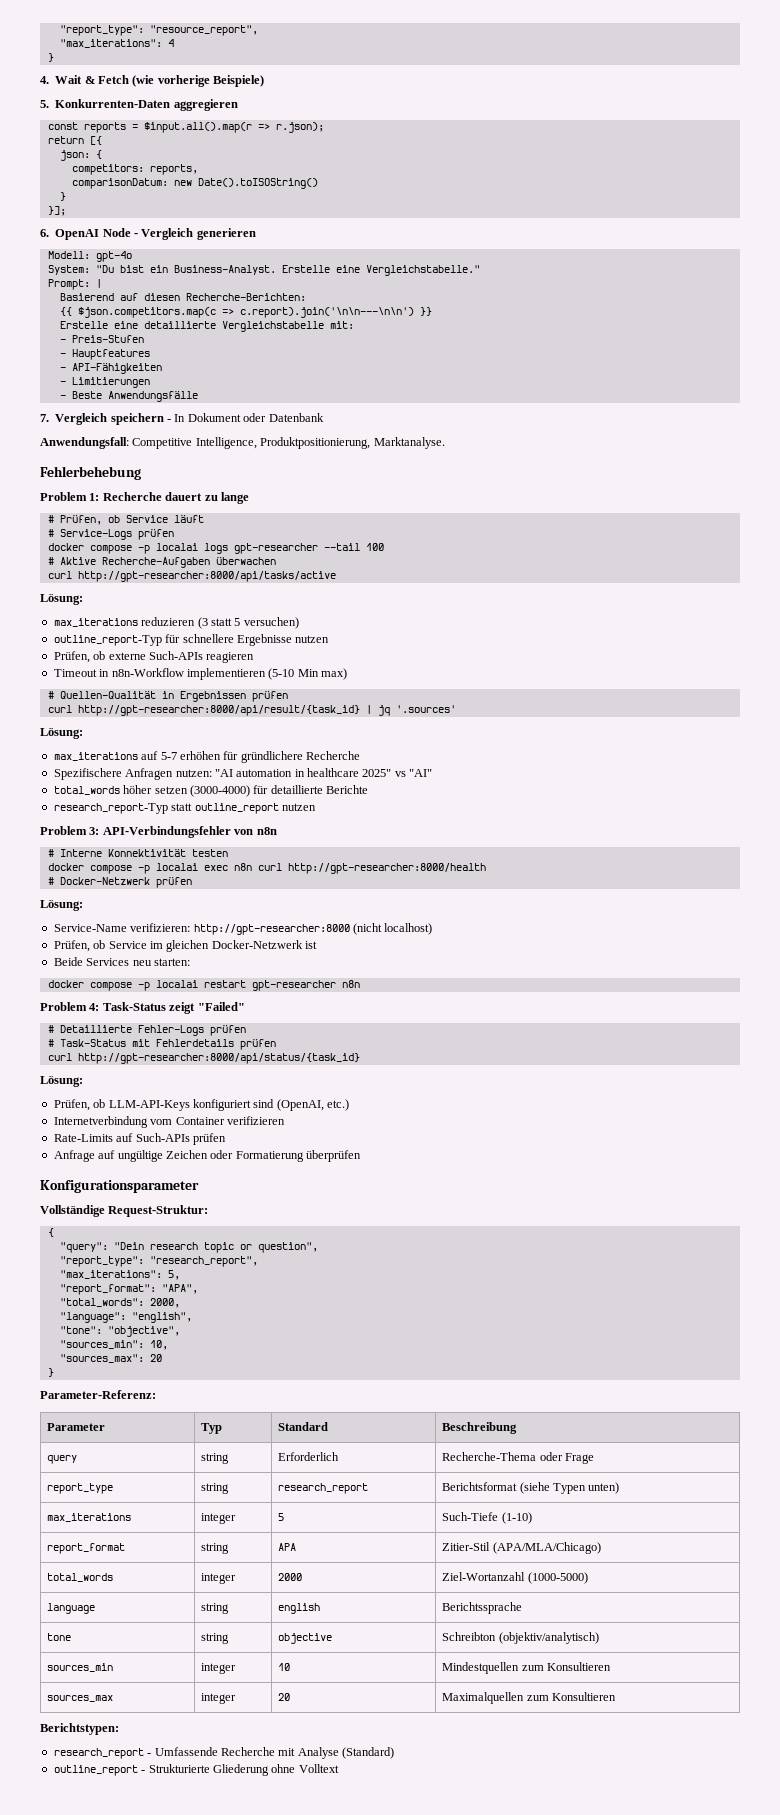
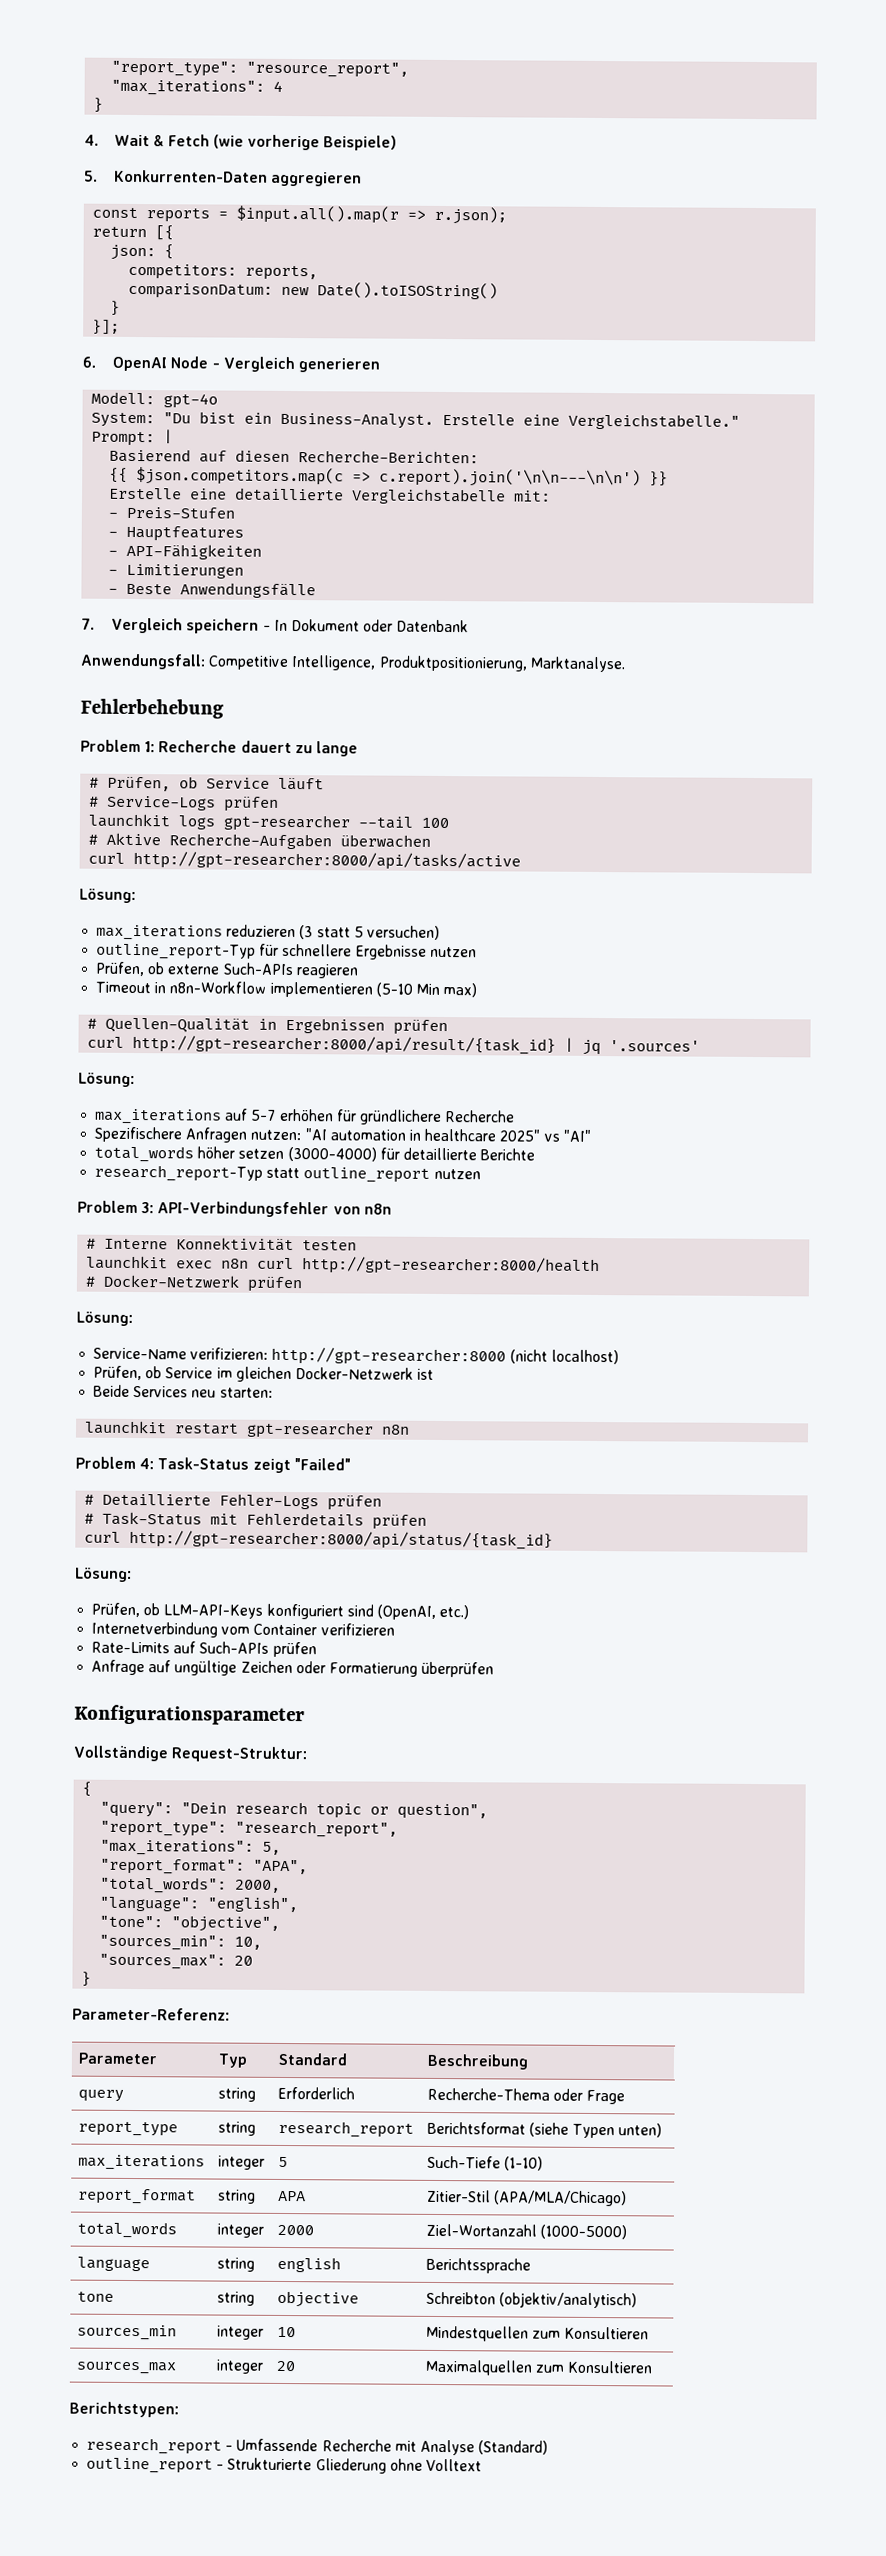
[47,543,198,554] docker compose -p localai -> [88,813,171,828] launchkit
[47,863,198,874] docker compose -p localai -> [86,1255,169,1270] launchkit
[47,980,198,991] docker compose -p localai -> [84,1420,168,1435] launchkit

